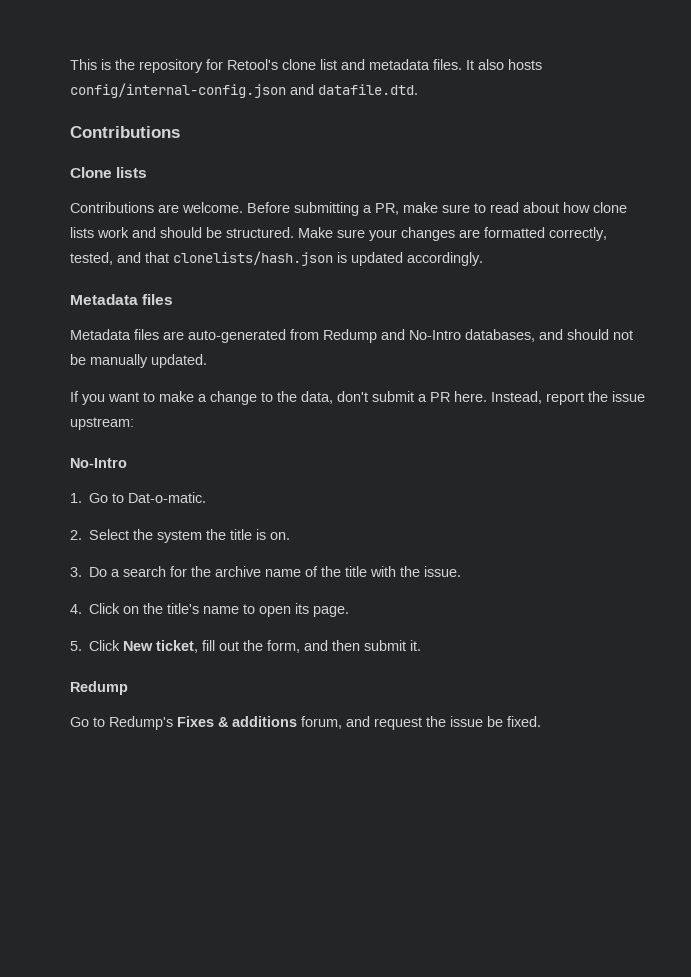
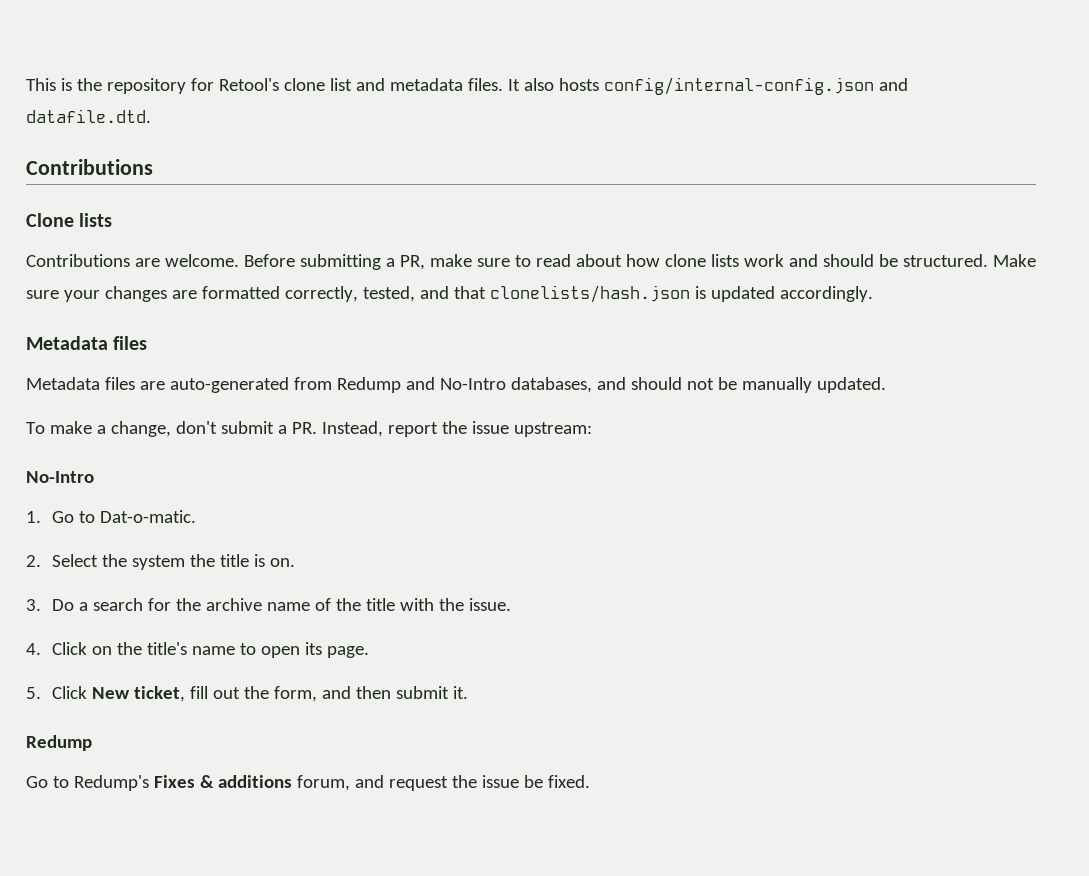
[70,391,333,405] If you want to make a change to the data, -> [26,421,171,437] To make a change,
[430,391,487,402] PR here. -> [291,422,317,434] PR.

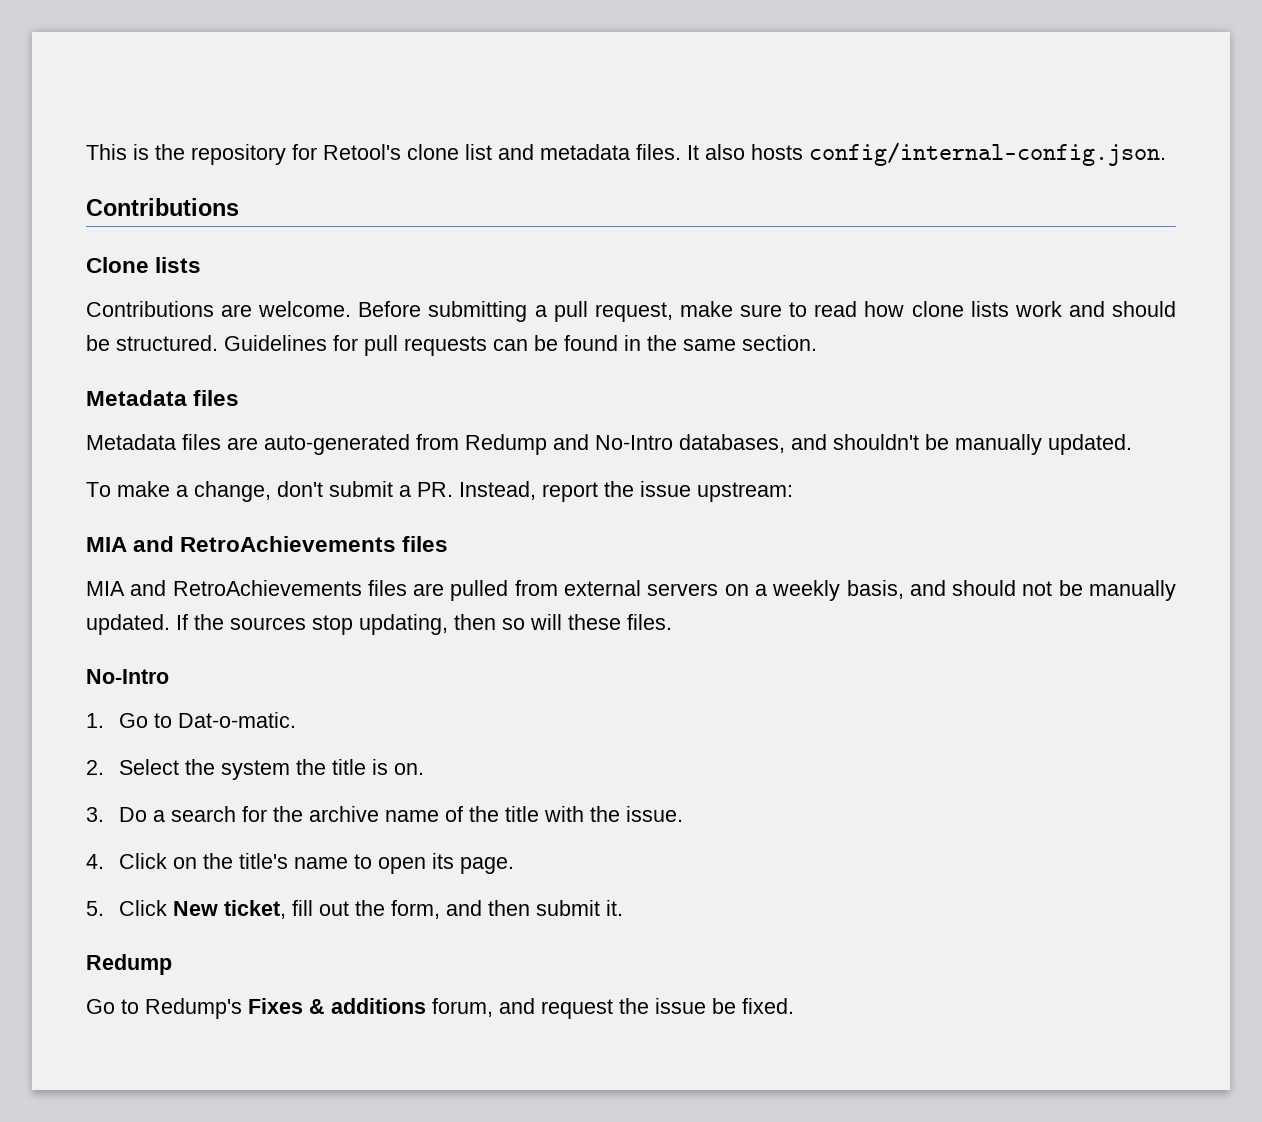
[603,77,908,95] [26,109,151,123] config/internal-config.json and datafile.dtd. -> [809,142,1166,166] config/internal-config.json.
[399,255,425,270] PR, -> [553,301,673,322] pull request,
[575,254,622,267] about -> (858, 309) none
[992,254,1036,267] [26,285,873,303] Make sure your changes are formatted correctly, tested, and that clonelists/hash.json is updated accordingly. -> [224,335,817,356] Guidelines for pull requests can be found in the same section.
[630,377,714,390] should not -> [833,434,919,450] shouldn't
(592, 429) none -> [86,536,449,552] [86,580,1176,601] [86,614,672,635] // MIA and RetroAchievements files // MIA and RetroAchievements files are pulled from external servers on a weekly basis, and should not be manually updated. If the sources stop updating, then so will these files.

